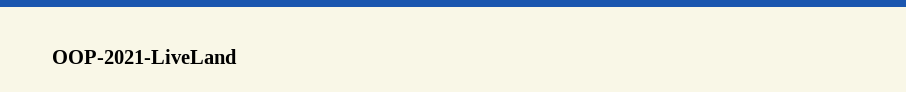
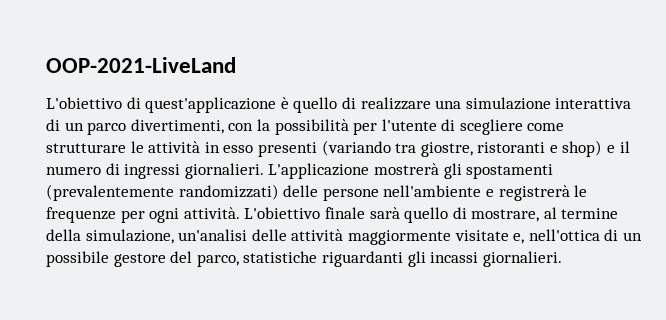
(237, 56) none -> [46,97,632,113] [46,119,565,135] [46,140,630,157] [46,163,554,179] [46,184,588,201] [46,207,619,223] [46,229,642,245] [46,251,562,267] // L'obiettivo di quest'applicazione è quello di realizzare una simulazione interattiva di un parco divertimenti, con la possibilità per l'utente di scegliere come strutturare le attività in esso presenti (variando tra giostre, ristoranti e shop) e il numero di ingressi giornalieri. L'applicazione mostrerà gli spostamenti (prevalentemente randomizzati) delle persone nell'ambiente e registrerà le frequenze per ogni attività. L'obiettivo finale sarà quello di mostrare, al termine della simulazione, un'analisi delle attività maggiormente visitate e, nell'ottica di un possibile gestore del parco, statistiche riguardanti gli incassi giornalieri.

